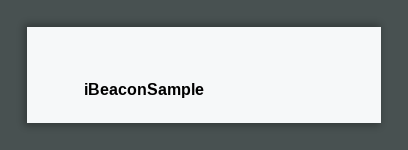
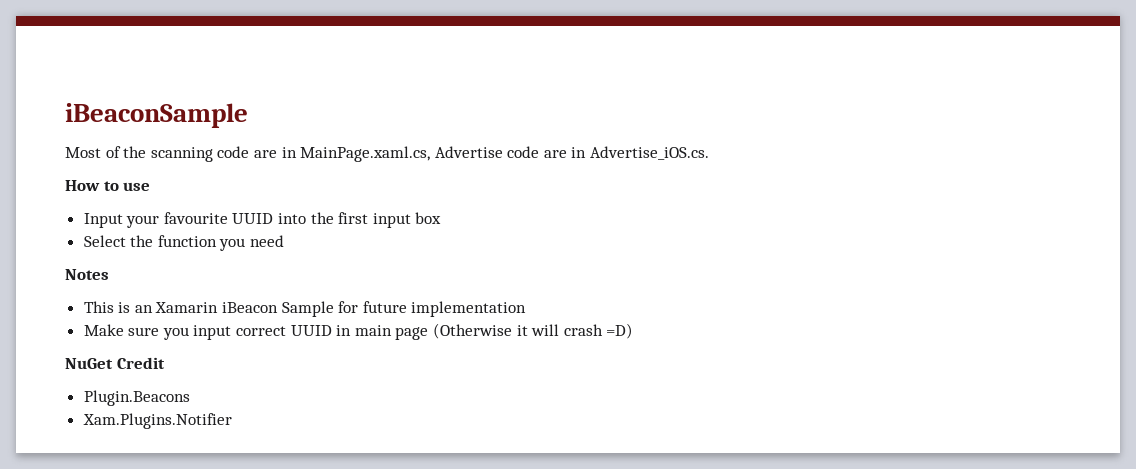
(204, 90) none -> [65,146,710,162] [65,180,151,191] [83,212,442,228] [83,235,285,251] [65,269,109,280] [83,301,527,317] [83,323,634,340] [65,357,165,369] [83,390,190,406] [82,413,232,429] // Most of the scanning code are in MainPage.xaml.cs, Advertise code are in Advertise_iOS.cs. // How to use // Input your favourite UUID into the first input box // Select the function you need // Notes // This is an Xamarin iBeacon Sample for future implementation // Make sure you input correct UUID in main page (Otherwise it will crash =D) // NuGet Credit // Plugin.Beacons // Xam.Plugins.Notifier

